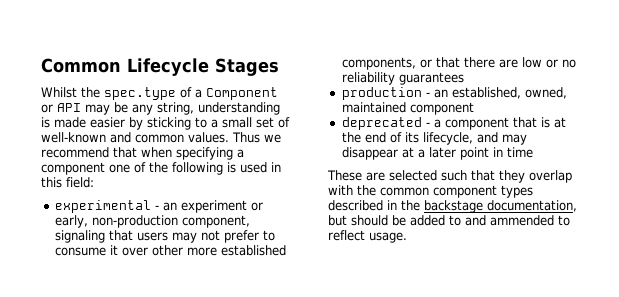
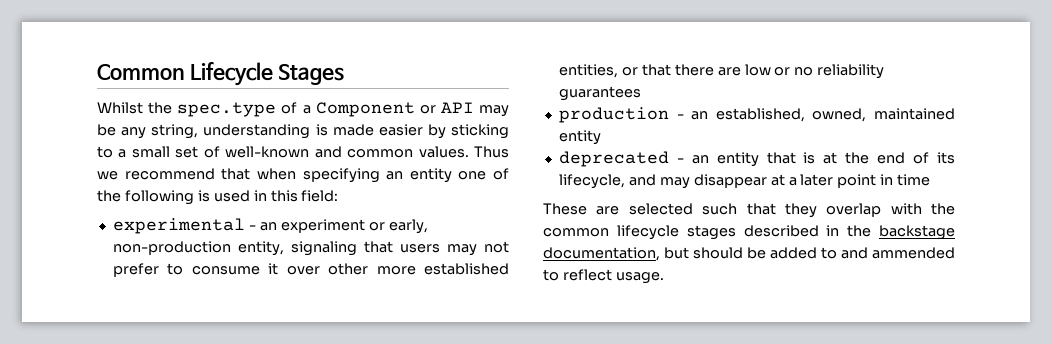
[237,149,244,158] [41,162,105,175] a component -> [386,168,452,183] an entity
[181,215,250,228] component, -> [237,241,284,256] entity,
[341,57,416,70] components, -> [558,64,618,78] entities,
[409,102,474,115] component -> [558,130,601,145] entity
[433,117,509,130] a component -> [691,152,759,167] an entity
[433,185,533,198] component types -> [616,225,736,240] lifecycle stages

